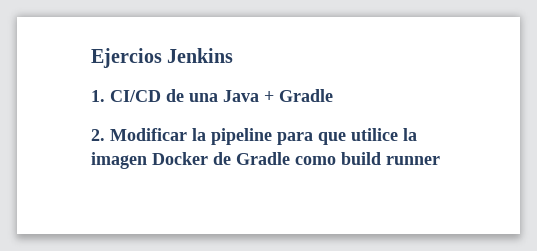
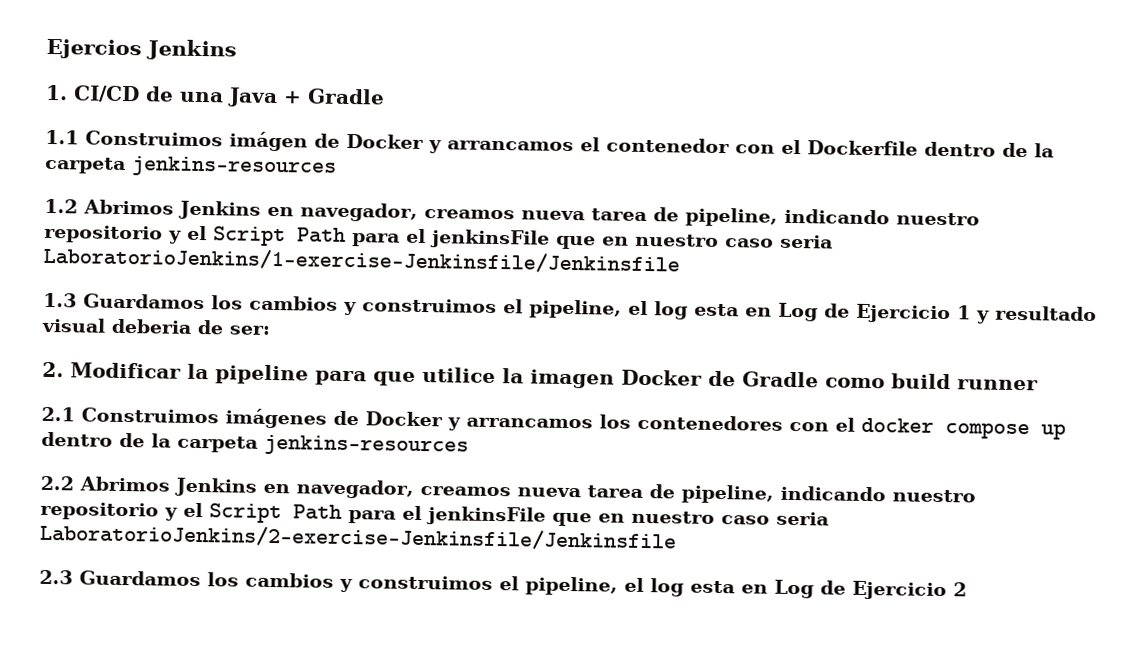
(333, 95) none -> [45,129,1054,158] [45,156,337,178] [44,198,980,227] [44,224,833,250] [43,246,680,275] [43,292,1097,324] [41,317,270,335] // 1.1 Construimos imágen de Docker y arrancamos el contenedor con el Dockerfile dentro de la carpeta jenkins-resources // 1.2 Abrimos Jenkins en navegador, creamos nueva tarea de pipeline, indicando nuestro repositorio y el Script Path para el jenkinsFile que en nuestro caso seria LaboratorioJenkins/1-exercise-Jenkinsfile/Jenkinsfile // 1.3 Guardamos los cambios y construimos el pipeline, el log esta en Log de Ejercicio 1 y resultado visual deberia de ser:
(440, 160) none -> [41,406,1066,440] [41,431,469,457] [40,475,976,504] [40,501,829,527] [40,523,677,552] [39,569,967,601] // 2.1 Construimos imágenes de Docker y arrancamos los contenedores con el docker compose up dentro de la carpeta jenkins-resources // 2.2 Abrimos Jenkins en navegador, creamos nueva tarea de pipeline, indicando nuestro repositorio y el Script Path para el jenkinsFile que en nuestro caso seria LaboratorioJenkins/2-exercise-Jenkinsfile/Jenkinsfile // 2.3 Guardamos los cambios y construimos el pipeline, el log esta en Log de Ejercicio 2

